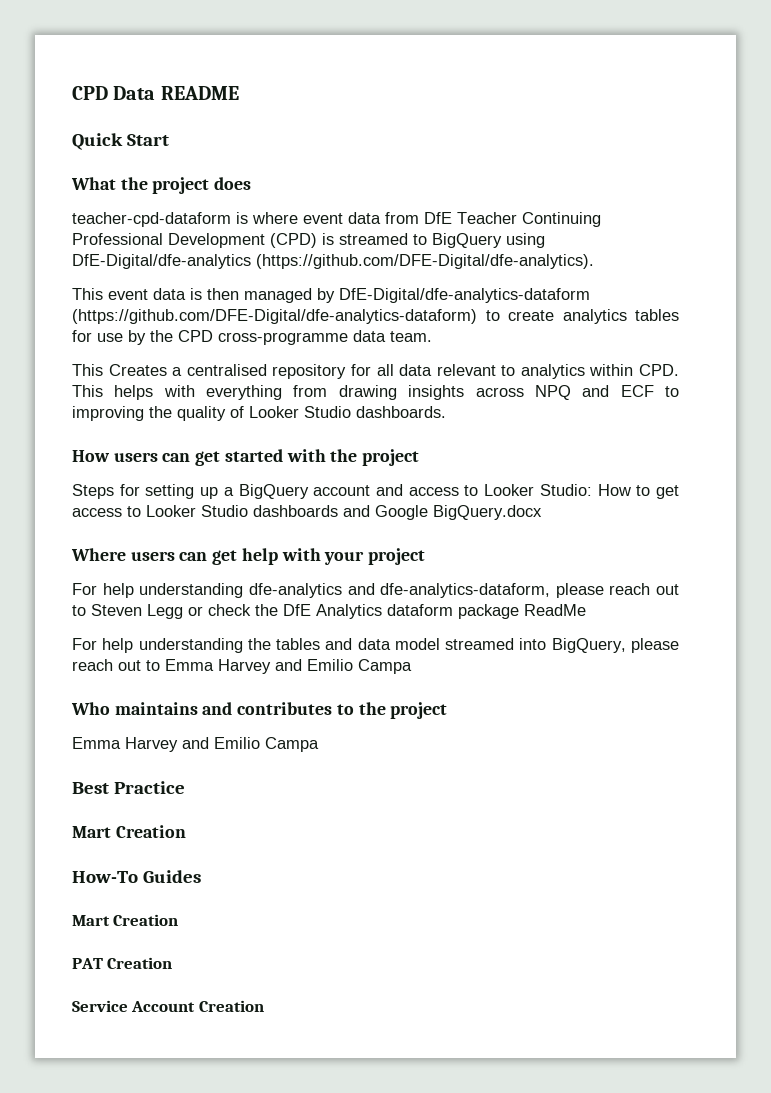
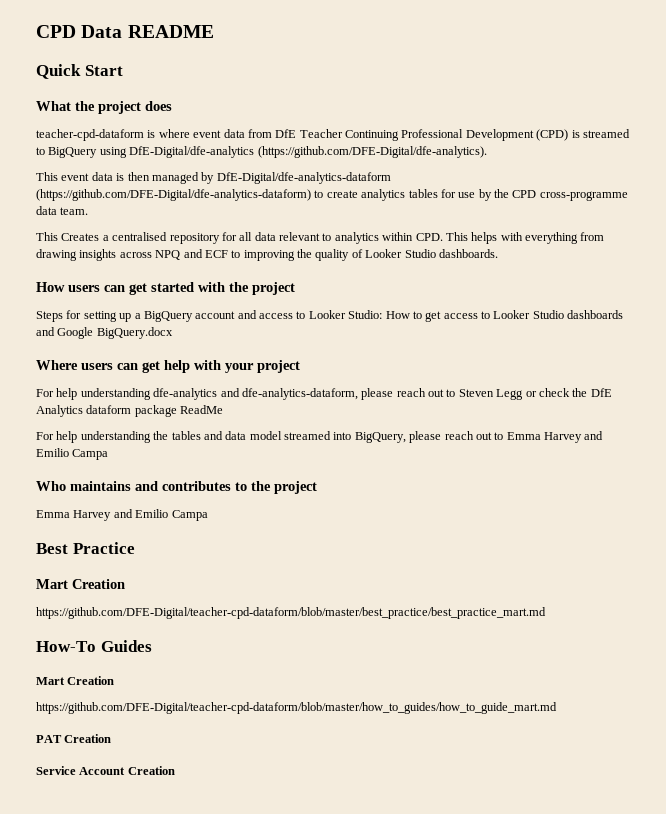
(186, 831) none -> [36,607,546,619] // https://github.com/DFE-Digital/teacher-cpd-dataform/blob/master/best_practice/best_practice_mart.md
(179, 920) none -> [36,702,557,714] // https://github.com/DFE-Digital/teacher-cpd-dataform/blob/master/how_to_guides/how_to_guide_mart.md

